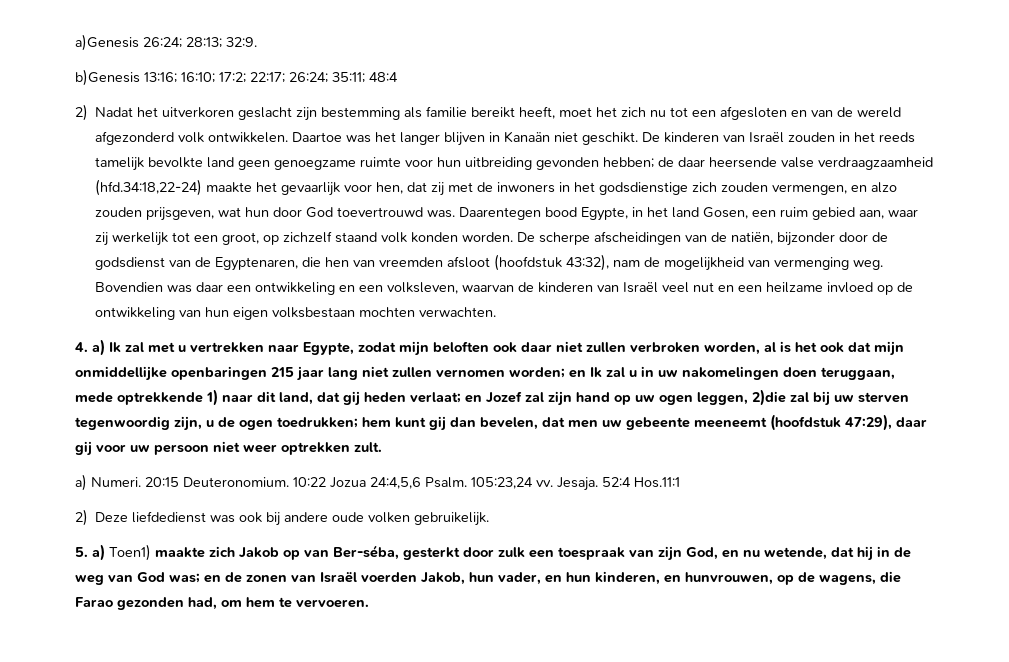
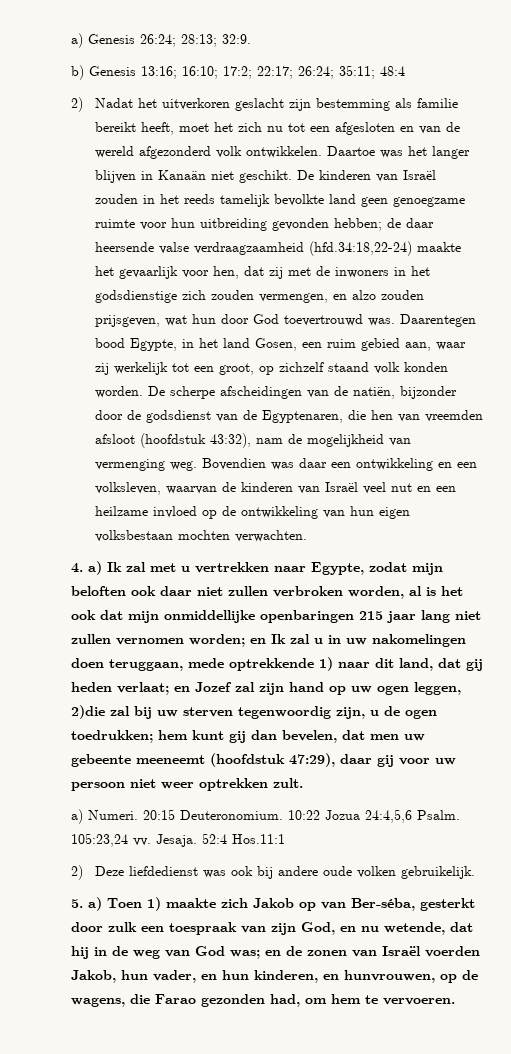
[75,34,139,51] a)Genesis -> [71,33,135,48] a) Genesis
[75,69,140,86] b)Genesis -> [71,65,136,80] b) Genesis
[109,544,151,561] Toen1) -> [107,897,161,911] Toen 1)

